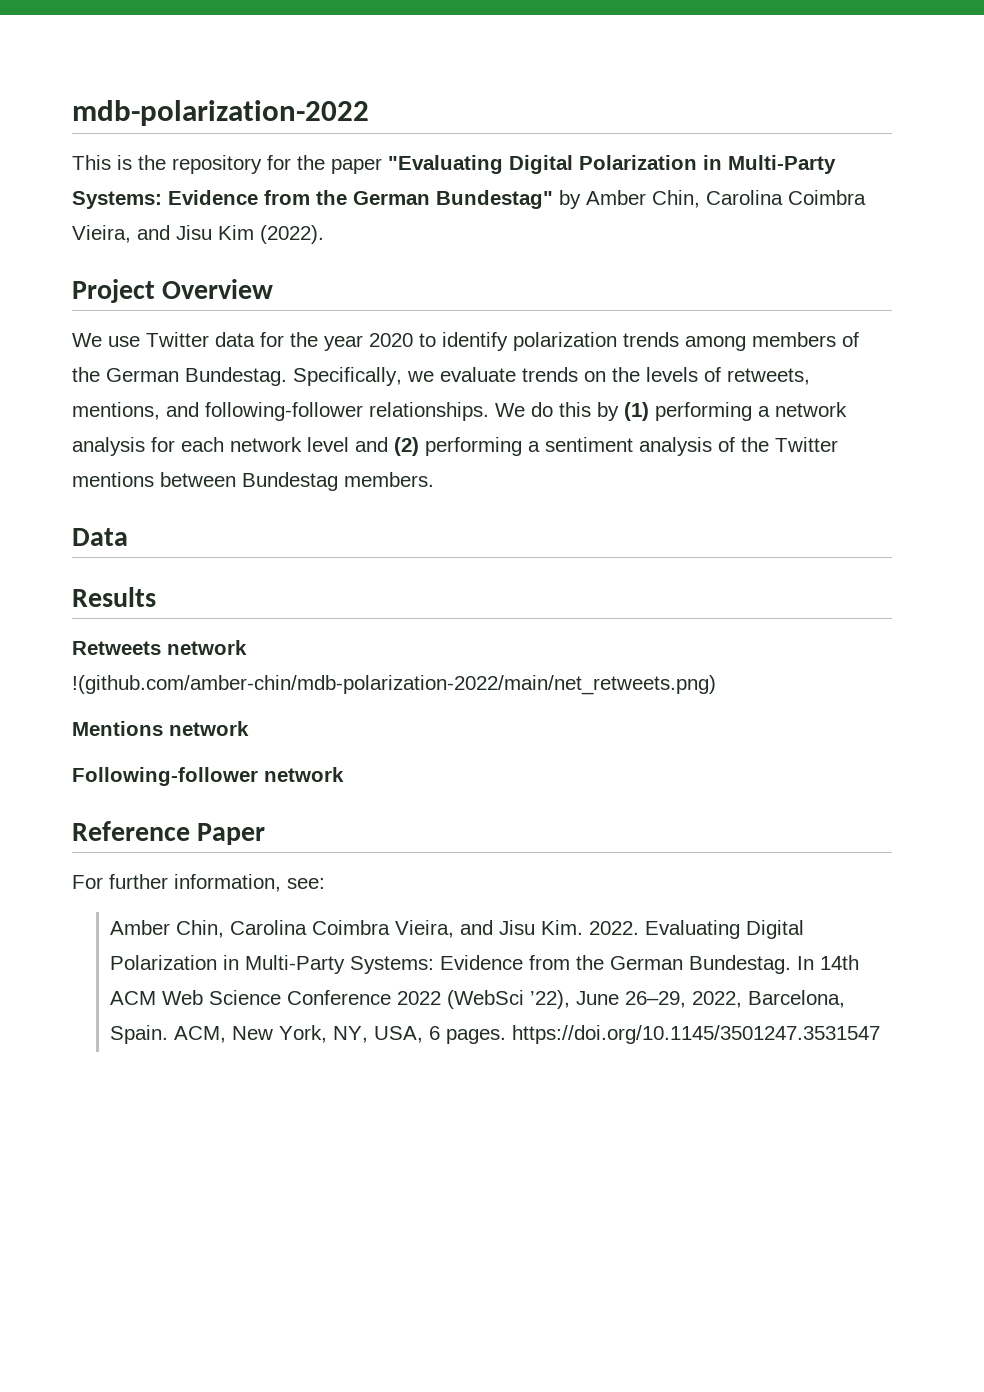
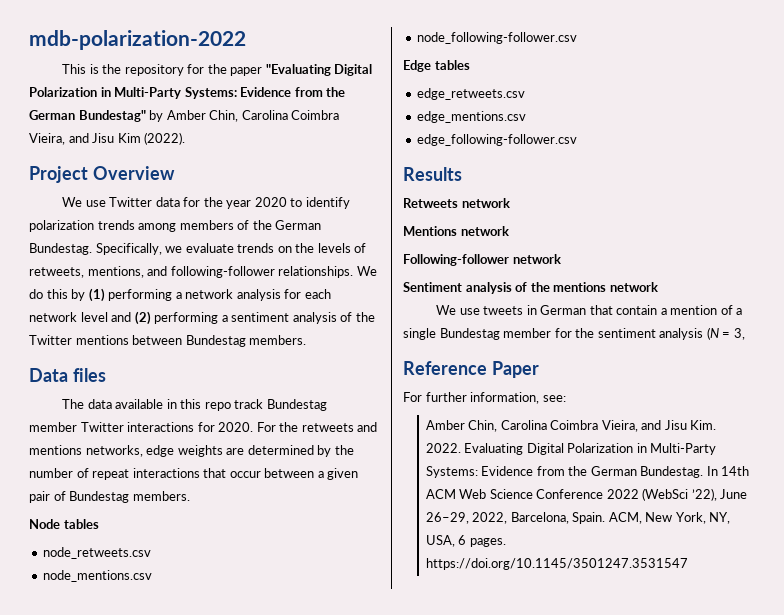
(128, 537) none -> [72,368,106,382] [62,399,327,411] [29,422,378,432] [29,445,354,457] [29,468,359,480] [29,491,190,503] [29,519,99,529] [43,547,152,559] [43,570,153,582] [417,32,578,44] [403,60,470,72] [417,88,526,100] [417,111,527,123] [417,134,578,146] files // The data available in this repo track Bundestag member Twitter interactions for 2020. For the retweets and mentions networks, edge weights are determined by the number of repeat interactions that occur between a given pair of Bundestag members. // Node tables // node_retweets.csv // node_mentions.csv // node_following-follower.csv // Edge tables // edge_retweets.csv // edge_mentions.csv // edge_following-follower.csv
[72,675,716,695] !(github.com/amber-chin/mdb-polarization-2022/main/net_retweets.png) -> (510, 203) none
(344, 774) none -> [403,282,658,294] [436,305,743,315] [403,327,745,340] // Sentiment analysis of the mentions network // We use tweets in German that contain a mention of a single Bundestag member for the sentiment analysis (N = 3,

